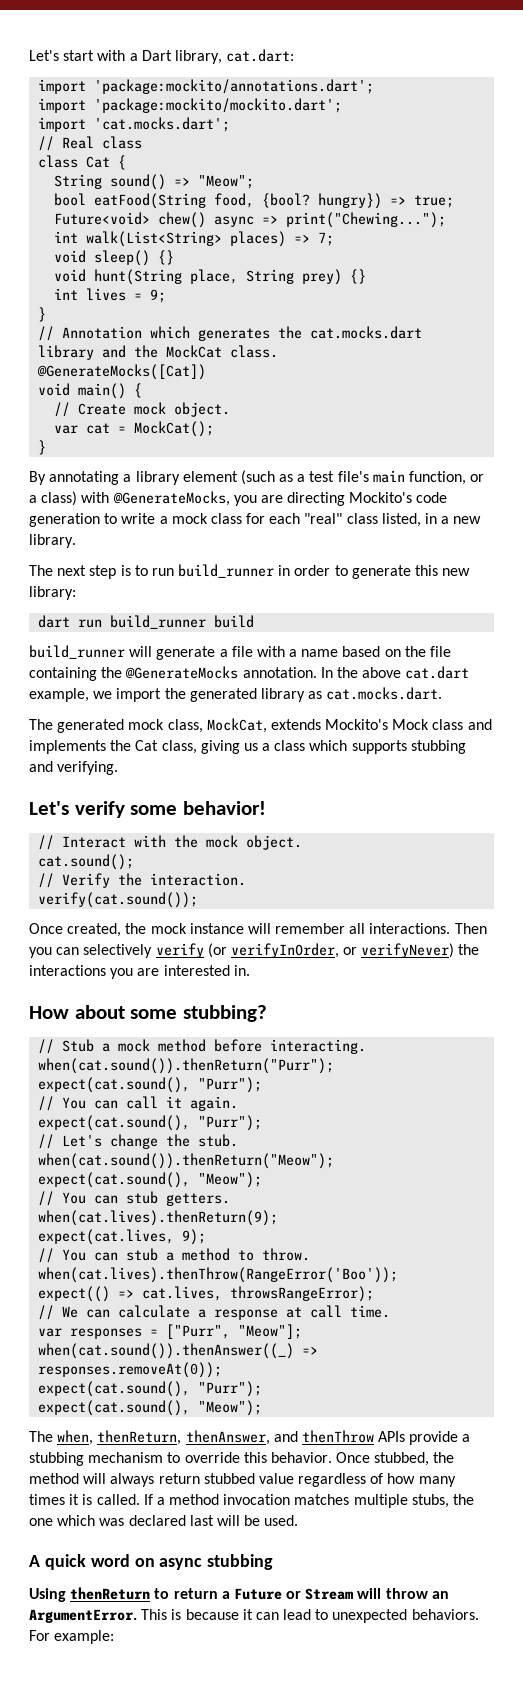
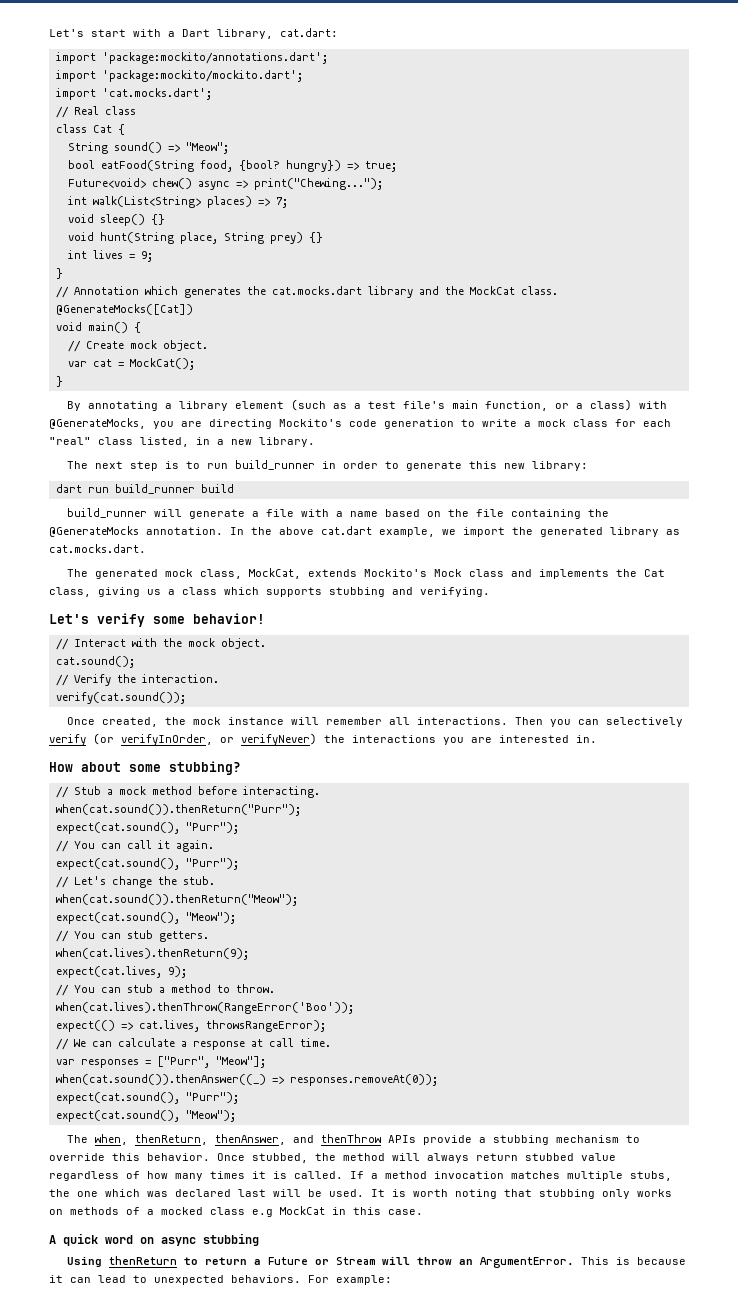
(299, 1520) none -> [371,1189,672,1199] [49,1206,423,1217] It is worth noting that stubbing only works on methods of a mocked class e.g MockCat in this case.

